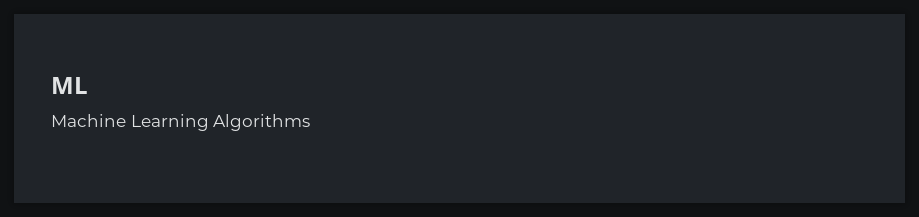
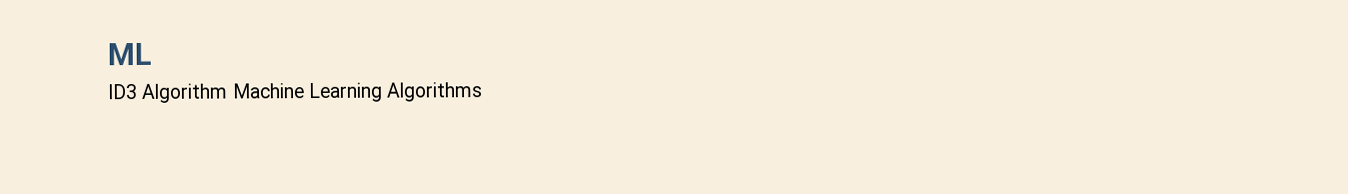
(88, 85) none -> [107,83,229,103] ID3 Algorithm

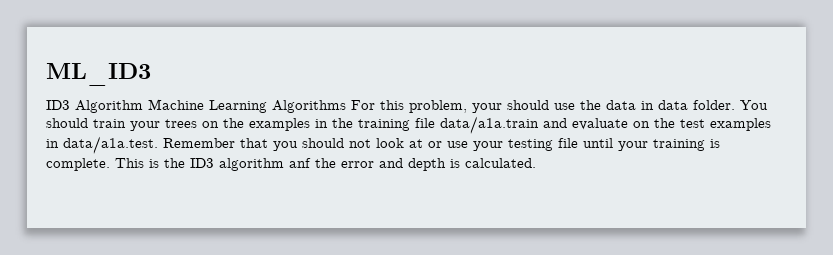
[107,42,152,66] ML -> [46,63,151,86] ML_ID3
(484, 92) none -> [351,100,768,113] [46,116,771,134] [46,136,720,154] [46,158,536,171] For this problem, your should use the data in data folder. You should train your trees on the examples in the training file data/a1a.train and evaluate on the test examples in data/a1a.test. Remember that you should not look at or use your testing file until your training is complete. This is the ID3 algorithm anf the error and depth is calculated.

